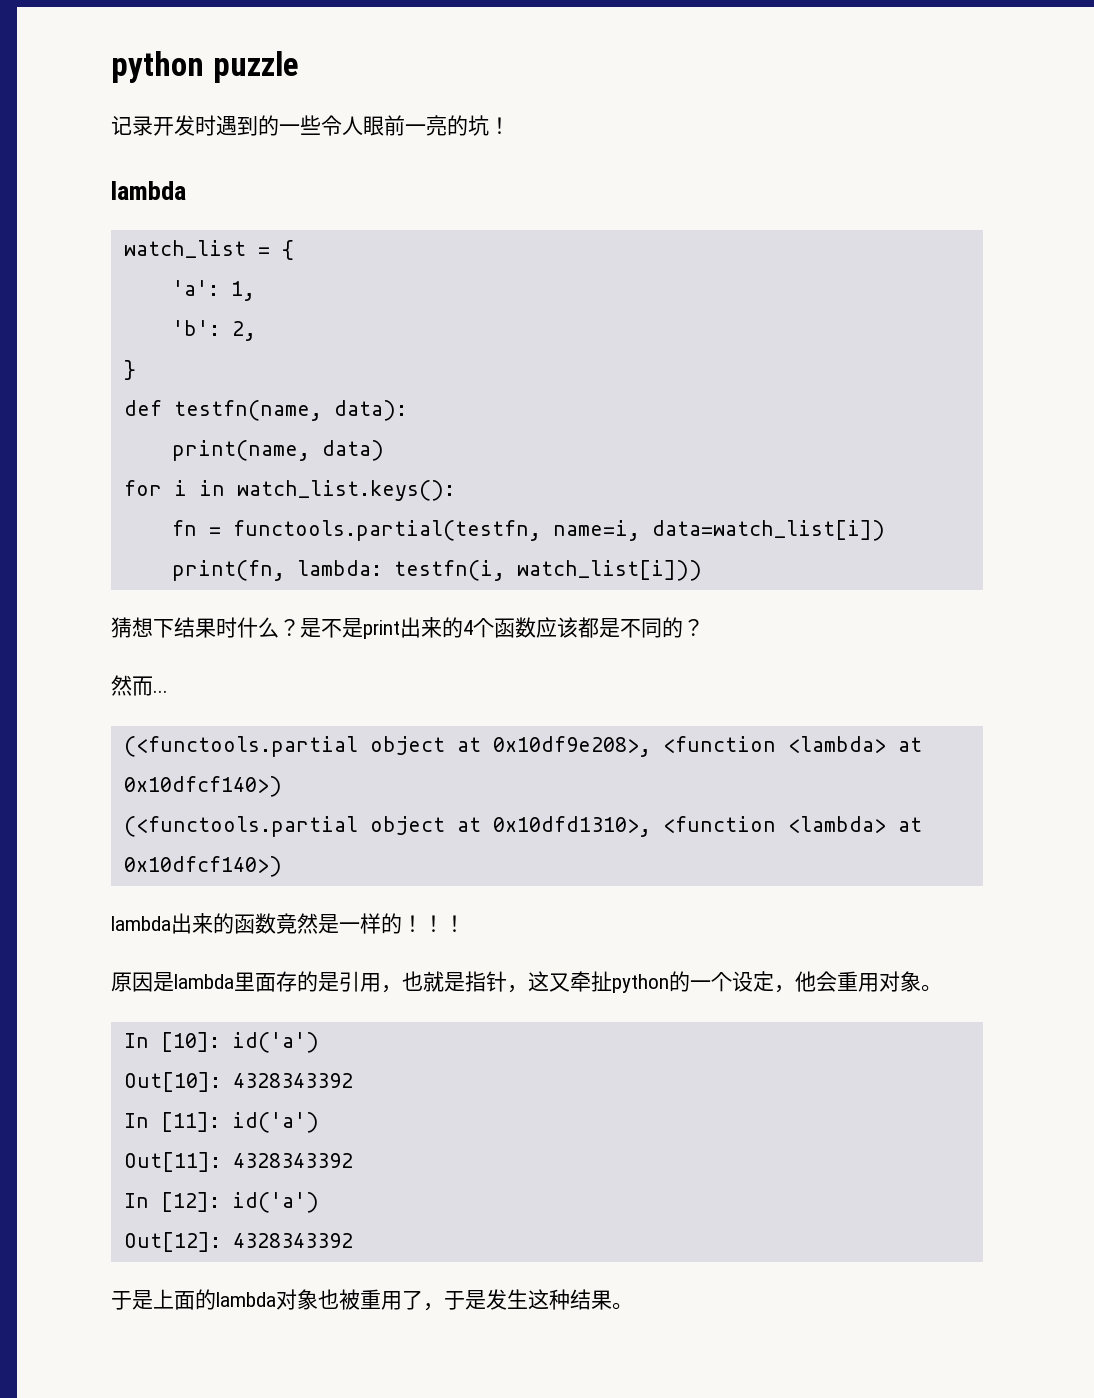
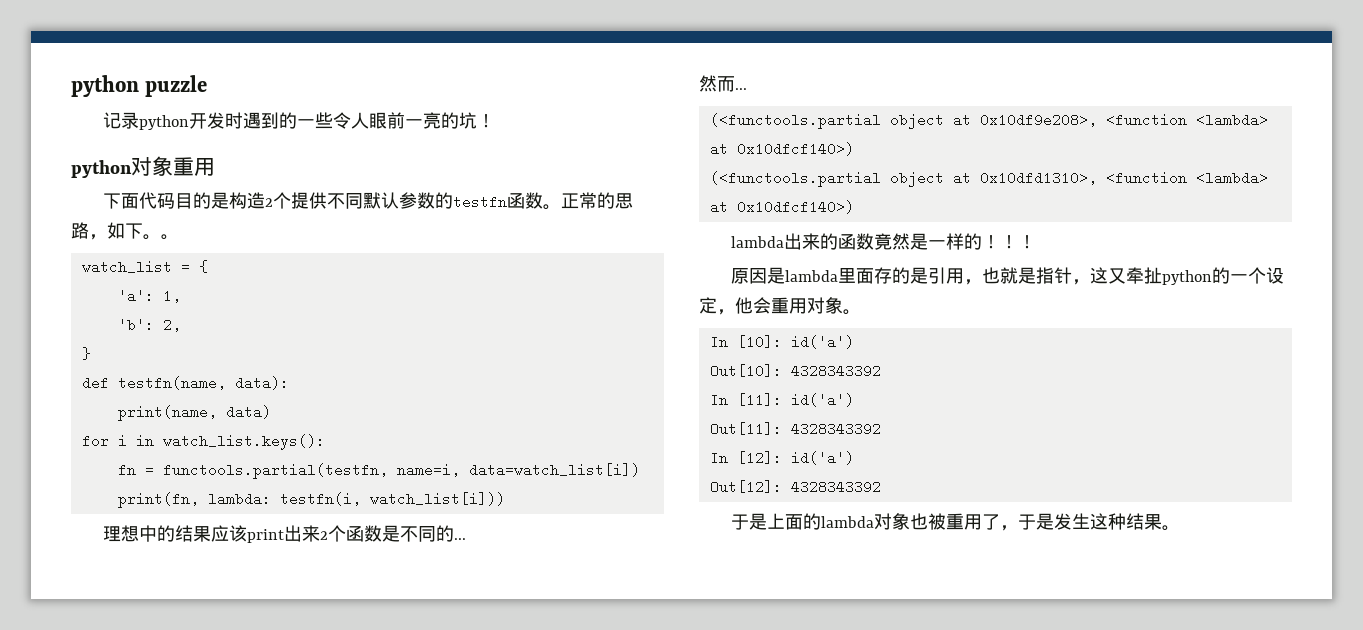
(153, 126) none -> [138,115,189,130] python
[111,181,186,200] lambda -> [71,156,215,178] [102,192,633,210] [71,222,179,240] python对象重用 // 下面代码目的是构造2个提供不同默认参数的testfn函数。正常的思路，如下。。
[111,617,599,639] 猜想下结果时什么？是不是print出来的4个函数应该都 -> [102,525,382,543] 理想中的结果应该print出来2个函数
[683,619,704,636] ？ -> [453,538,466,540] ...

